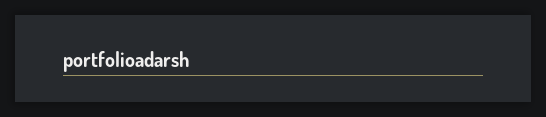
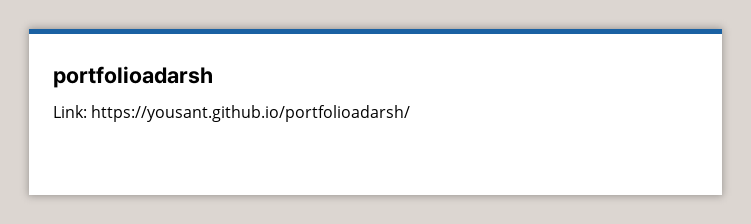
(189, 61) none -> [53,105,411,122] // Link: https://yousant.github.io/portfolioadarsh/

